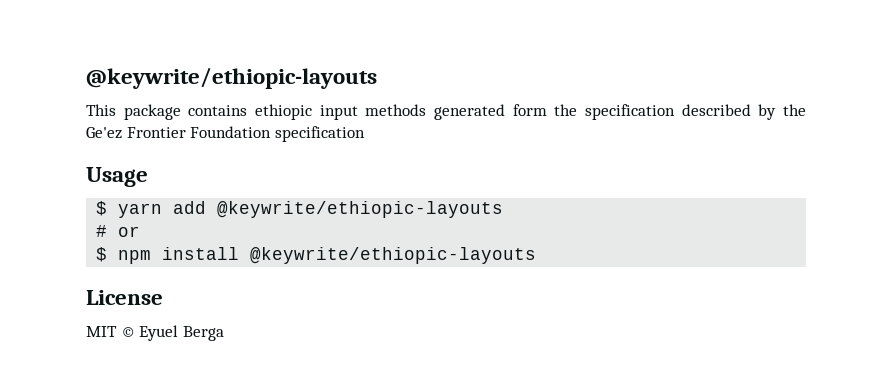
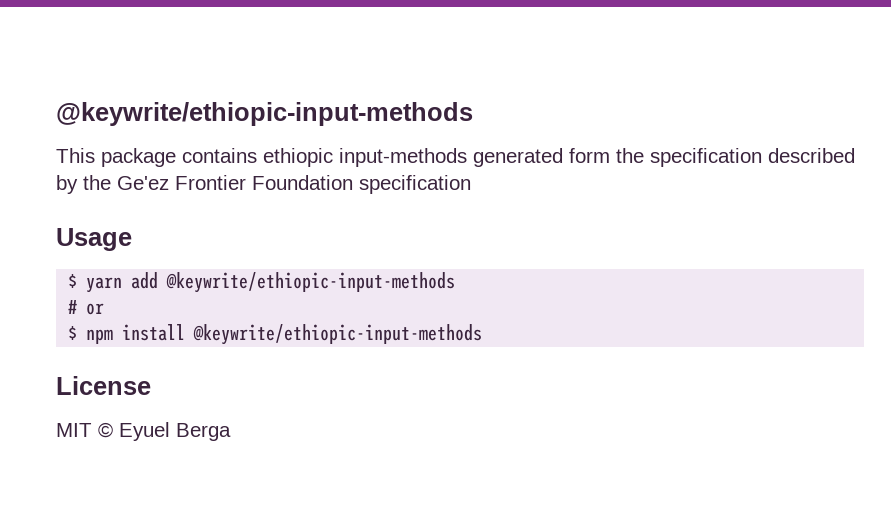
[86,67,377,89] @keywrite/ethiopic-layouts -> [56,102,473,126] @keywrite/ethiopic-input-methods
[319,104,427,120] input methods -> [339,148,467,167] input-methods
[217,201,504,218] @keywrite/ethiopic-layouts -> [166,272,456,293] @keywrite/ethiopic-input-methods
[250,247,537,264] @keywrite/ethiopic-layouts -> [193,324,483,345] @keywrite/ethiopic-input-methods

